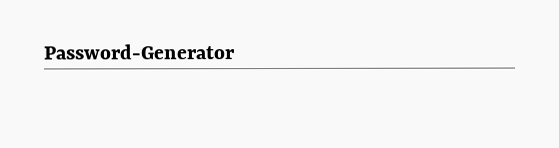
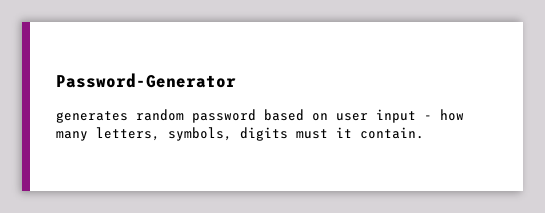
(235, 52) none -> [56,109,464,123] [56,127,424,141] // generates random password based on user input - how many letters, symbols, digits must it contain.

